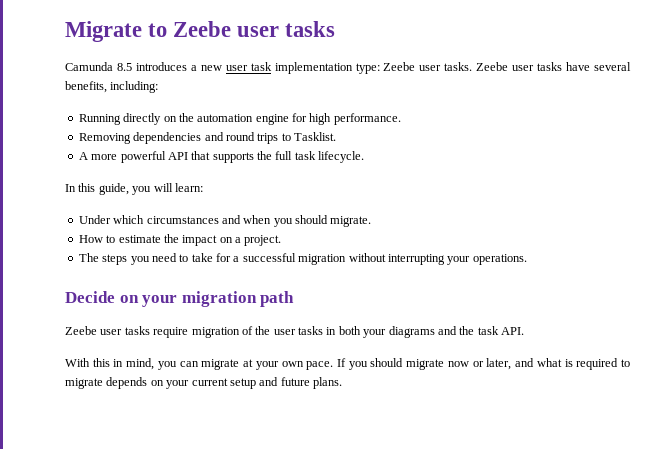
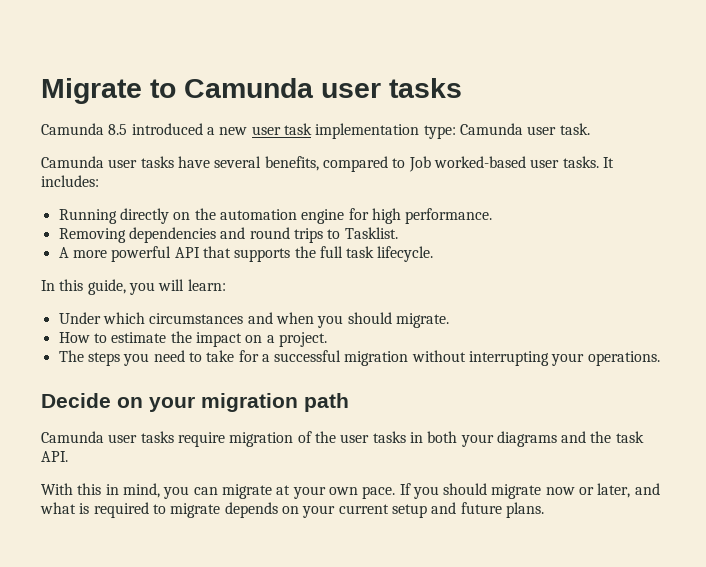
[173,21,232,37] Zeebe -> [184,78,314,98] Camunda
[135,62,187,71] introduces -> [131,123,203,135] introduced
[383,62,509,71] Zeebe user tasks. Zeebe -> [459,123,590,135] [41,156,104,168] Camunda user task. // Camunda
[110,81,159,93] including: -> [322,156,614,172] [41,175,99,187] compared to Job worked-based user tasks. It includes:
[65,326,97,335] Zeebe -> [41,431,104,443] Camunda

